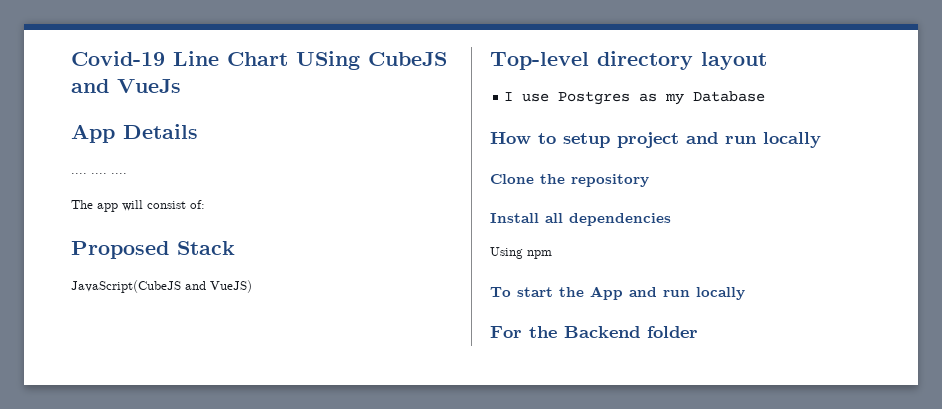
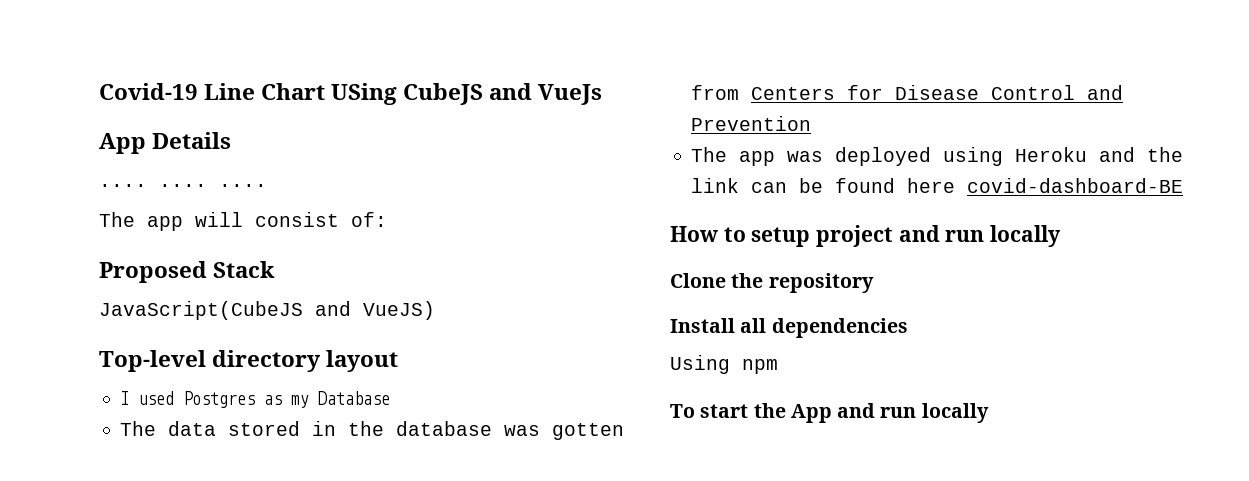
[522,93,550,102] use -> [138,391,175,405] used
(766, 96) none -> [120,421,625,440] [691,85,1124,100] [691,116,812,131] [691,147,1184,166] [691,178,1184,193] // The data stored in the database was gotten from Centers for Disease Control and Prevention // The app was deployed using Heroku and the link can be found here covid-dashboard-BE
[490,326,698,338] // For the Backend folder -> (989, 413) none

